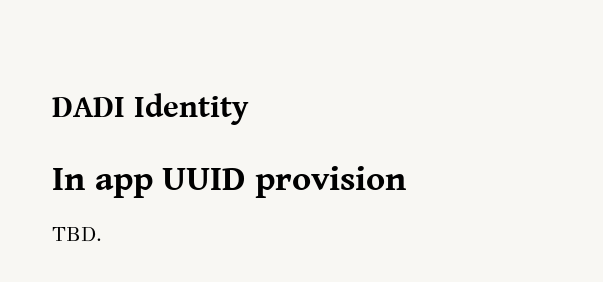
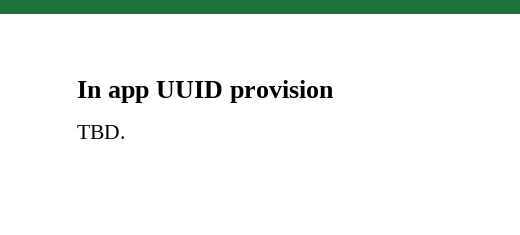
[52,93,249,125] DADI Identity // -> (77, 89) none

